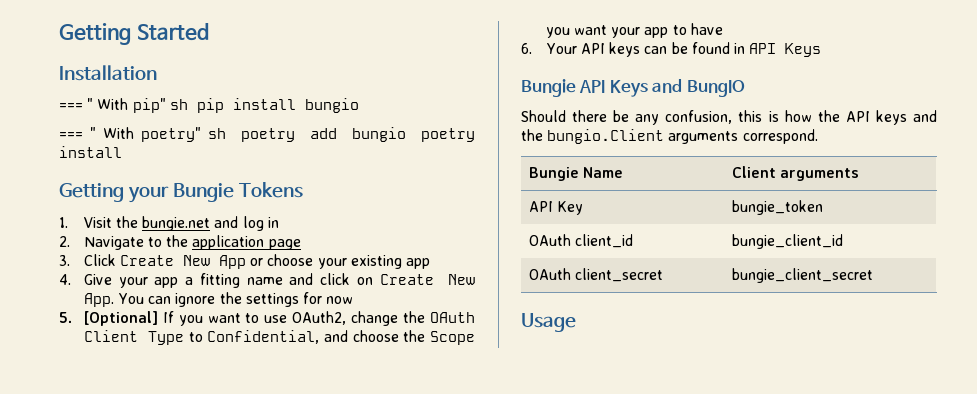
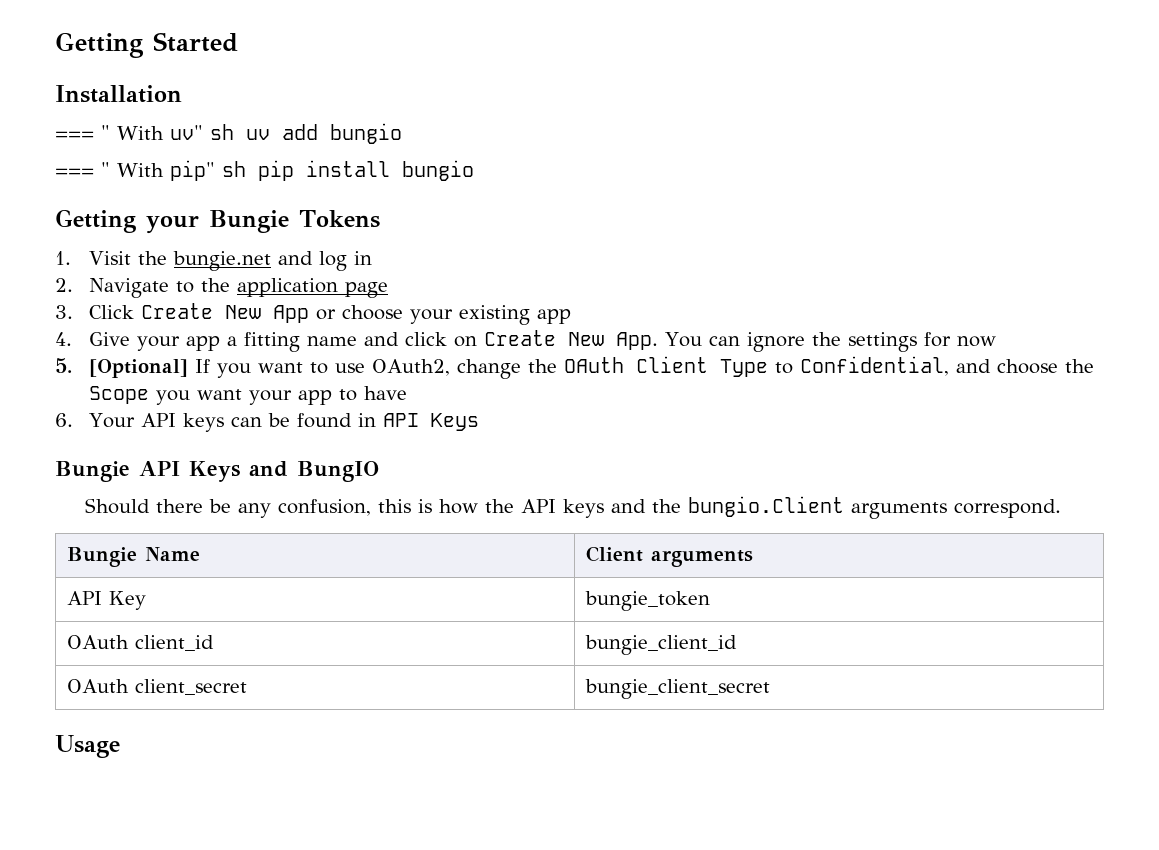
(157, 73) none -> [55,123,402,144] // === " With uv" sh uv add bungio
[59,127,475,142] [59,146,122,158] // === " With poetry" sh poetry add bungio poetry install -> (474, 170) none

